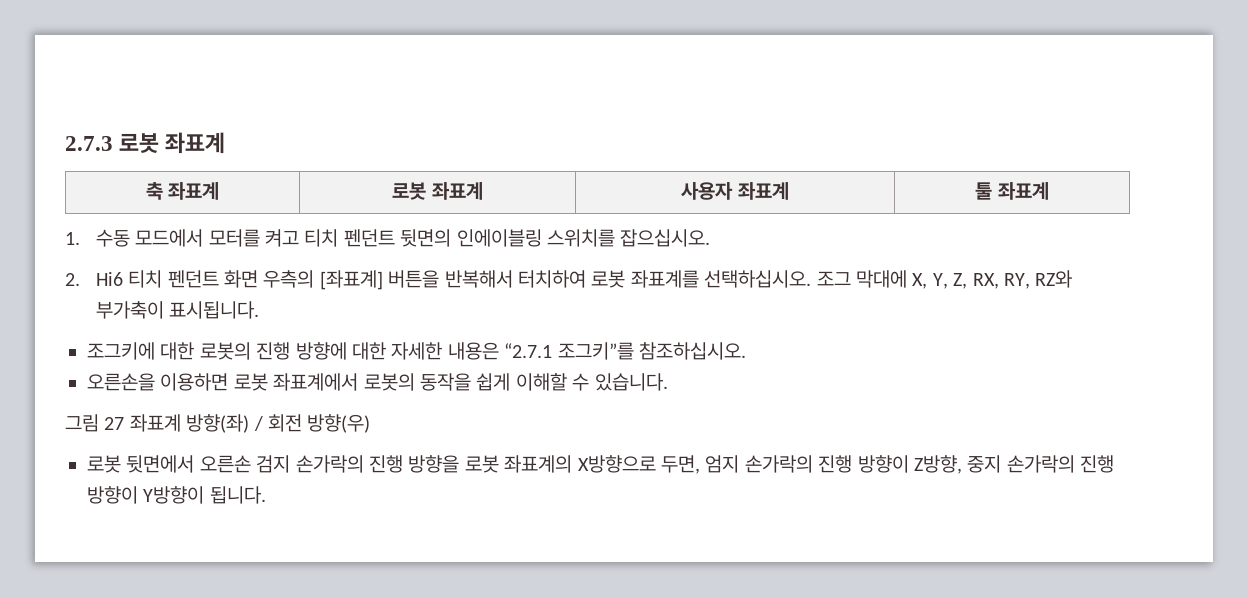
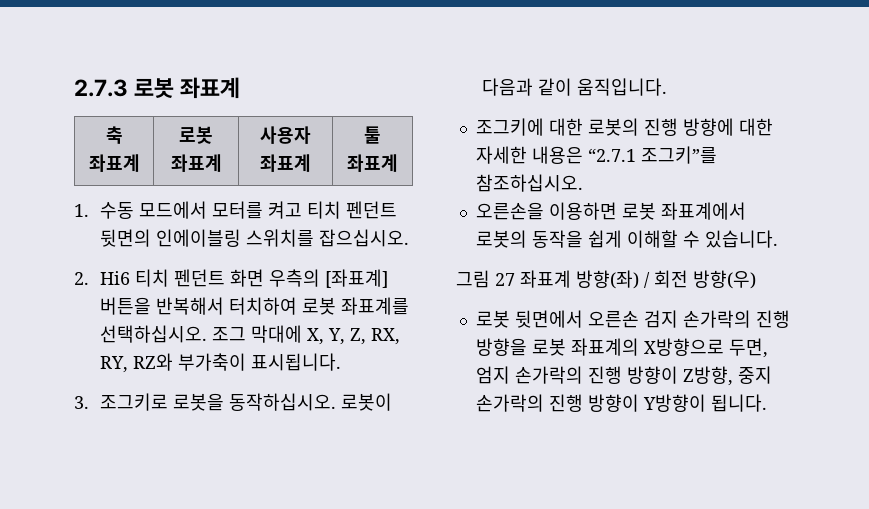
(260, 310) none -> [74,393,393,411] [482,78,668,96] // 3. 조그키로 로봇을 동작하십시오. 로봇이 다음과 같이 움직입니다.

